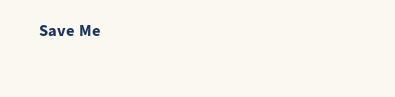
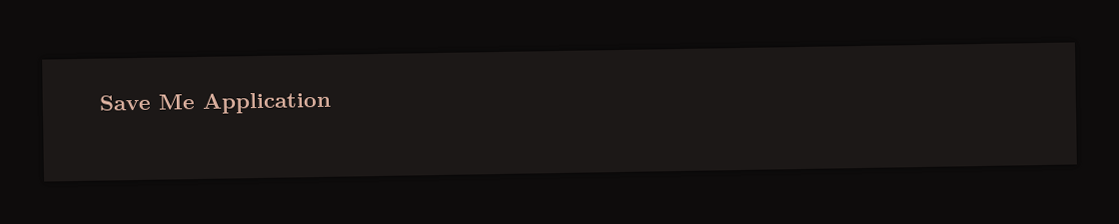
(102, 30) none -> [202,91,331,114] Application

